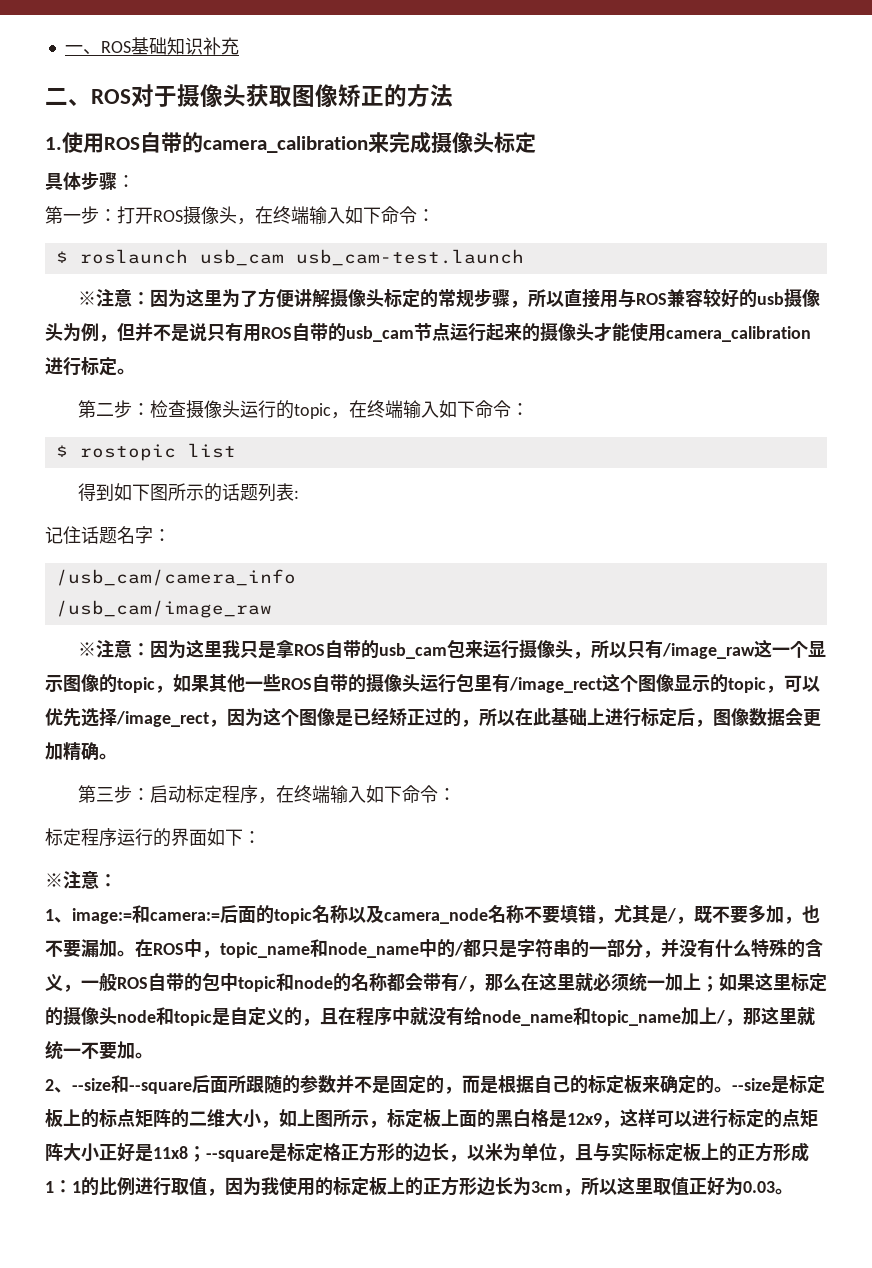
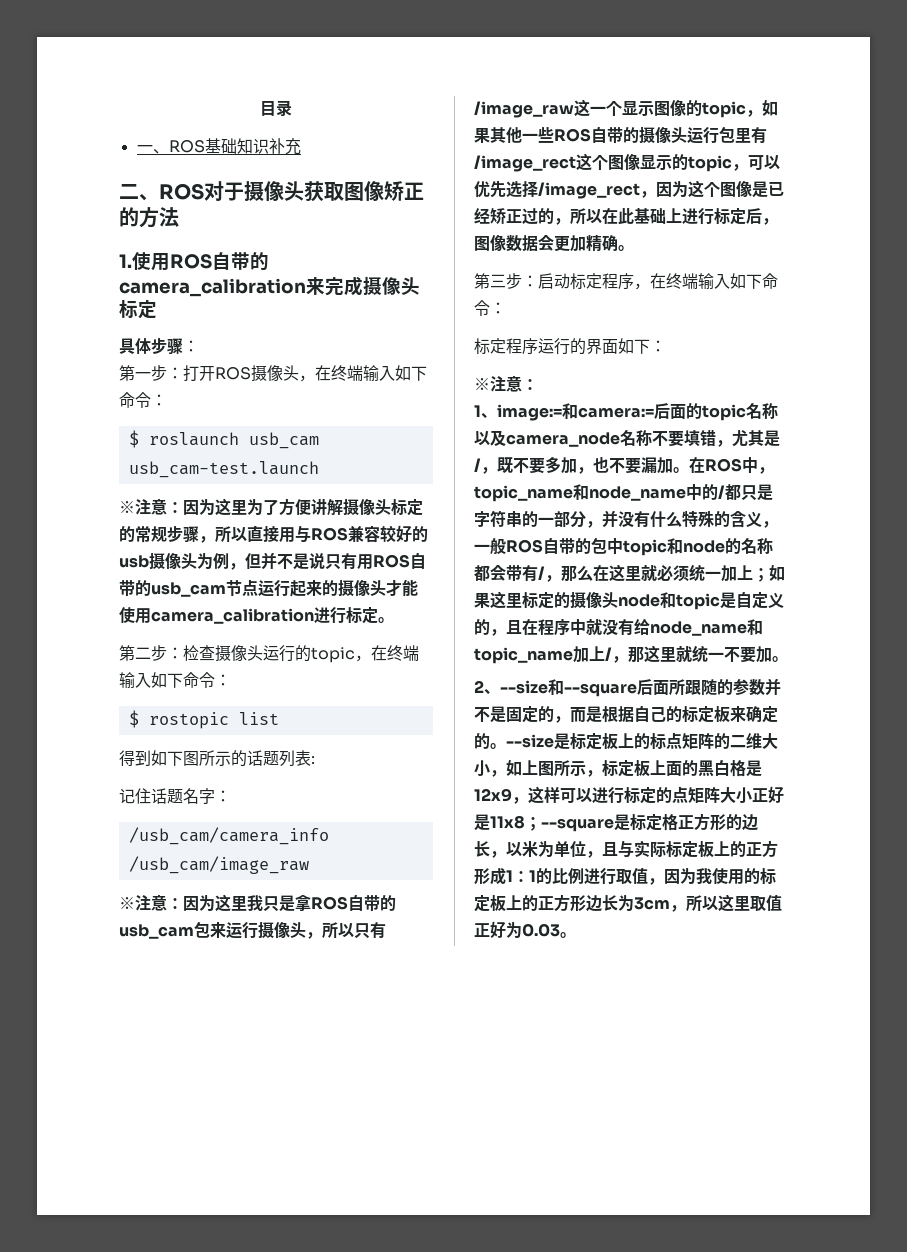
(64, 49) none -> [260,100,292,117] 目录 //

